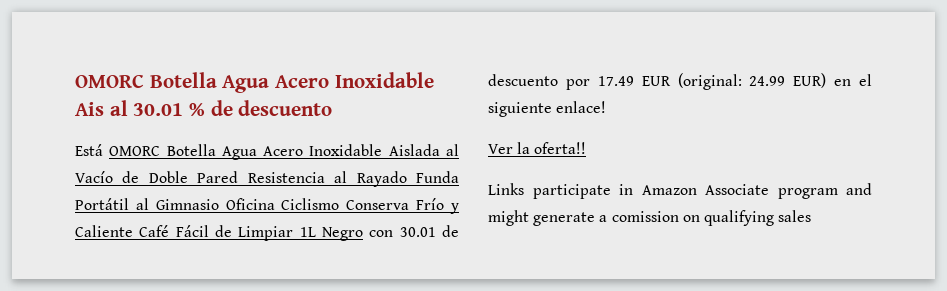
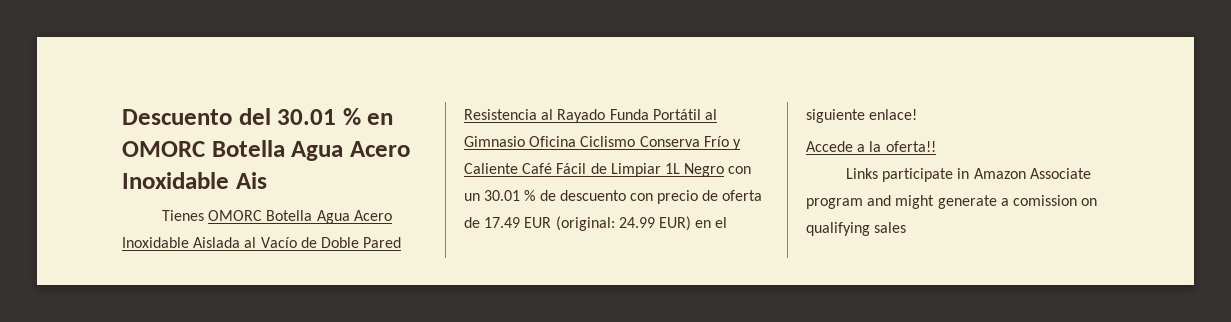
(75, 81) none -> [122,108,394,125] Descuento del 30.01 % en
[109,100,333,116] [75,144,103,156] al 30.01 % de descuento // Está -> [162,210,205,221] // Tienes
[399,225,459,237] [488,74,590,90] 30.01 de descuento por -> [464,190,763,204] [464,217,480,228] un 30.01 % de descuento con precio de oferta de
[488,144,513,154] Ver -> [806,141,866,152] Accede a

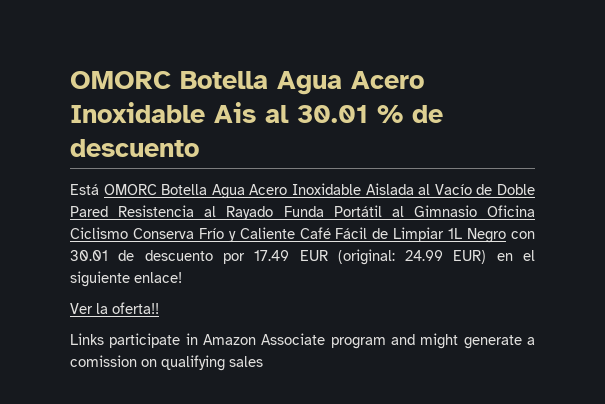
[122,108,394,125] Descuento del 30.01 % en -> (70, 80) none
[162,210,205,221] // Tienes -> [265,105,443,123] [70,139,199,157] [70,184,99,195] al 30.01 % de descuento // Está
[464,190,763,204] [464,217,480,228] un 30.01 % de descuento con precio de oferta de -> [70,250,245,264] 30.01 de descuento por
[806,141,866,152] Accede a -> [70,303,93,314] Ver

